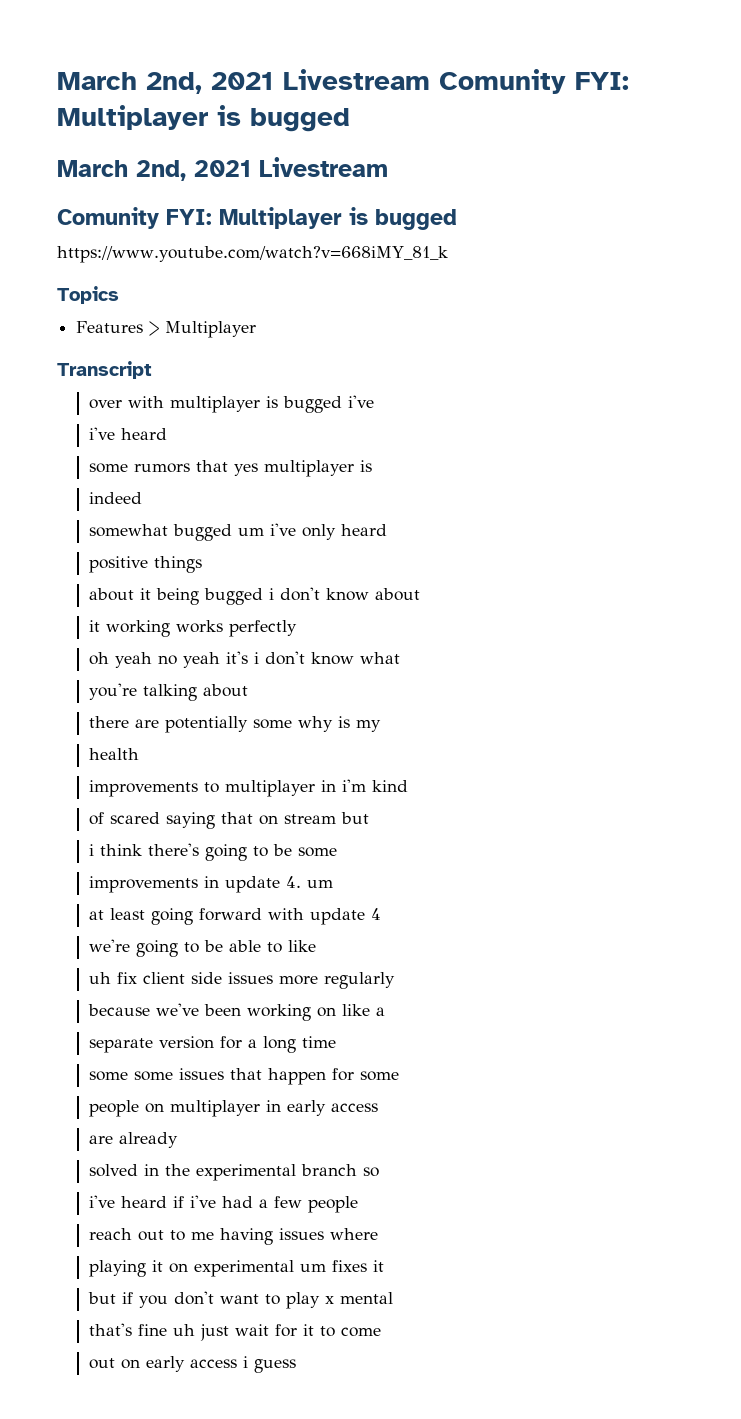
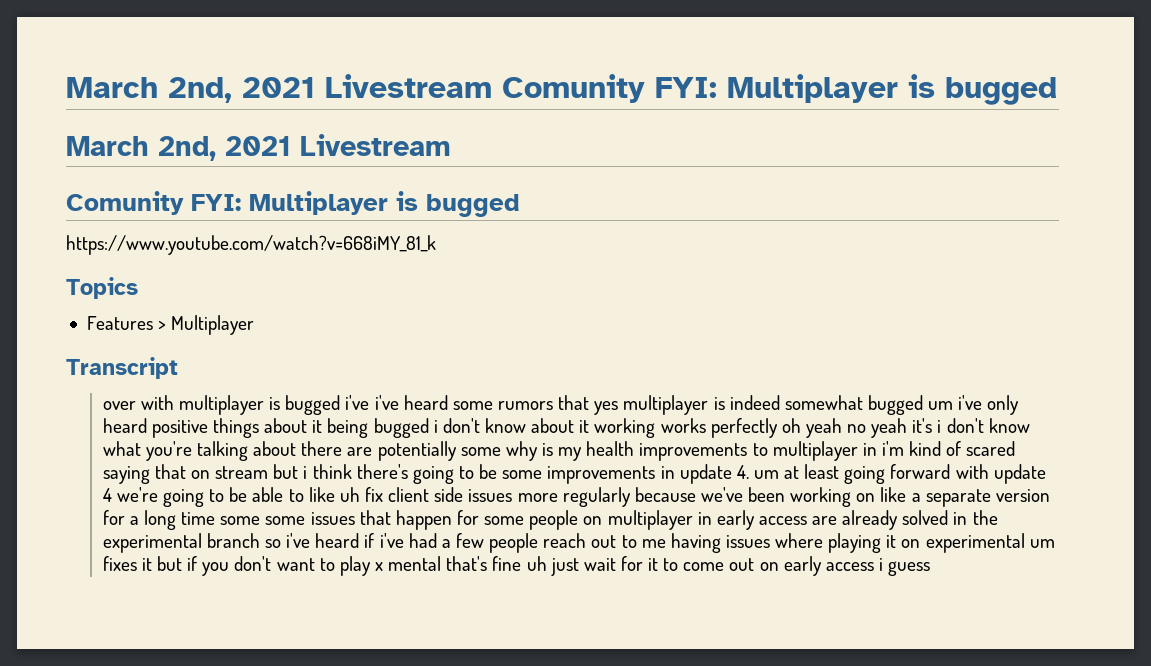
[88,427,167,440] // i've heard // -> [374,395,448,410] i've heard
(372, 466) // -> (725, 403) none
(142, 498) // -> (780, 402) none
(387, 530) // -> (147, 425) none
(202, 564) // -> (260, 428) none
(420, 594) // -> (575, 425) none
(297, 628) // -> (778, 428) none
(400, 658) // -> (141, 448) none
(248, 690) // -> (297, 448) none
(381, 725) // -> (583, 454) none
(139, 754) // -> (635, 448) none
(408, 786) // -> (942, 448) none
(369, 818) // -> (299, 471) none
(337, 852) // -> (543, 474) none
(333, 883) // -> (779, 474) none
(381, 914) // -> (112, 495) none
(316, 946) // -> (335, 494) none
(395, 980) // -> (631, 497) none
(385, 1011) // -> (921, 497) none
(336, 1042) // -> (216, 518) none
(399, 1076) // -> (525, 520) none
(378, 1107) // -> (807, 520) none
(178, 1140) // -> (899, 520) none
(379, 1172) // -> (282, 543) none
(358, 1204) // -> (539, 543) none
(378, 1234) // -> (824, 540) none
(384, 1266) // -> (152, 564) none
(393, 1298) // -> (442, 563) none
(381, 1332) // -> (725, 566) none

